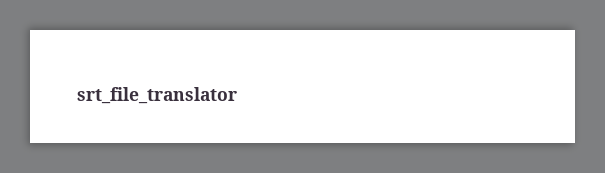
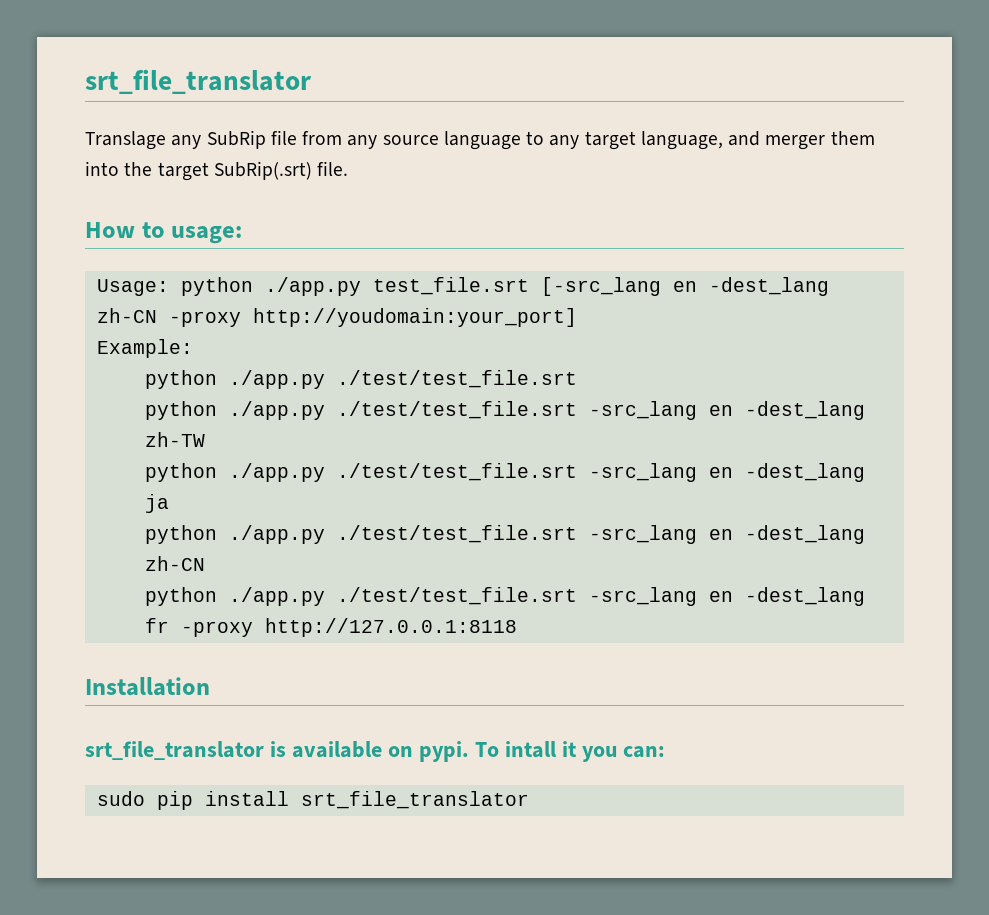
[77,87,237,104] srt_file_translator -> [85,69,311,94] [85,130,875,150] [85,161,349,181] [85,222,243,244] [96,277,829,296] [96,308,577,327] [96,339,193,358] [144,370,577,389] [144,401,865,420] [144,432,205,447] [144,463,865,482] [144,494,169,513] [144,525,865,544] [144,556,205,571] [144,587,865,606] [144,618,517,637] [85,677,210,696] [85,741,666,762] [96,791,529,810] srt_file_translator // Translage any SubRip file from any source language to any target language, and merger them into the target SubRip(.srt) file. // How to usage: // Usage: python ./app.py test_file.srt [-src_lang en -dest_lang zh-CN -proxy http://youdomain:your_port] // Example: // python ./app.py ./test/test_file.srt // python ./app.py ./test/test_file.srt -src_lang en -dest_lang zh-TW // python ./app.py ./test/test_file.srt -src_lang en -dest_lang ja // python ./app.py ./test/test_file.srt -src_lang en -dest_lang zh-CN // python ./app.py ./test/test_file.srt -src_lang en -dest_lang fr -proxy http://127.0.0.1:8118 // Installation // srt_file_translator is available on pypi. To intall it you can: // sudo pip install srt_file_translator

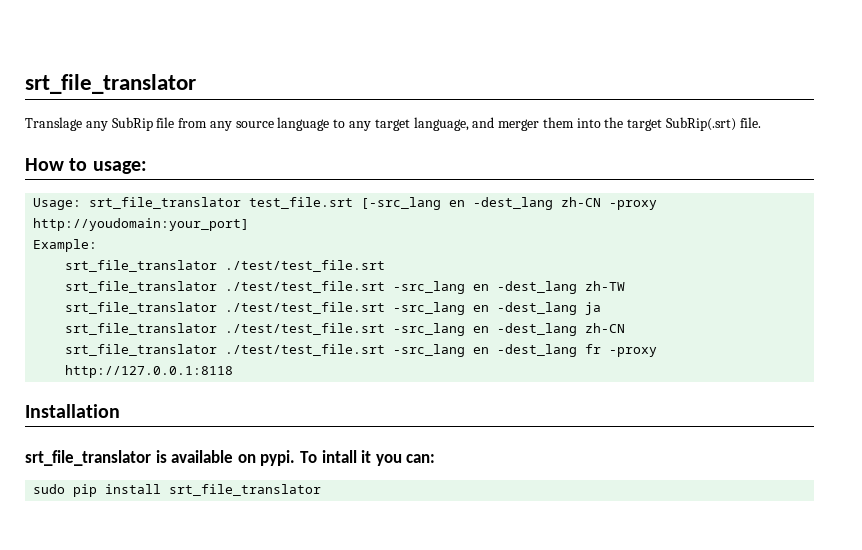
[180,277,361,296] python ./app.py -> [89,197,242,209] srt_file_translator
[144,370,325,389] python ./app.py -> [65,260,218,272] srt_file_translator
[144,401,325,420] python ./app.py -> [65,281,218,293] srt_file_translator
[144,463,325,482] python ./app.py -> [65,302,218,314] srt_file_translator
[144,525,325,544] python ./app.py -> [65,323,218,335] srt_file_translator
[144,587,325,606] python ./app.py -> [65,344,218,356] srt_file_translator

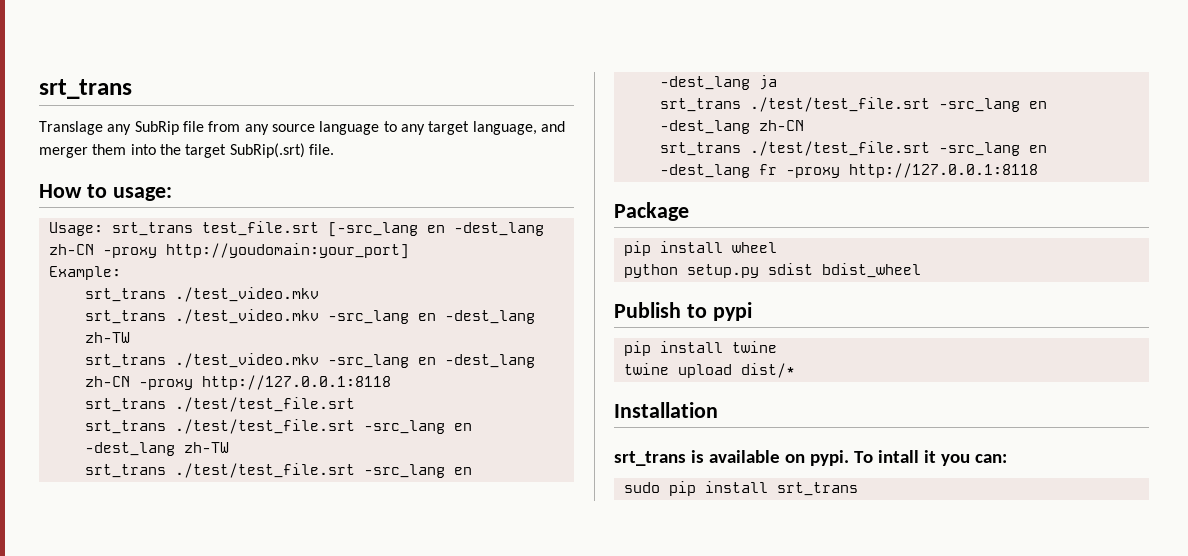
[25,74,196,94] srt_file_translator -> [39,79,132,99] srt_trans
[89,197,242,209] srt_file_translator -> [111,222,193,236] srt_trans
[65,260,218,272] srt_file_translator -> [84,287,319,302] [84,309,535,324] [84,332,130,343] [84,353,535,368] [84,375,391,390] [84,398,166,412] srt_trans ./test_video.mkv // srt_trans ./test_video.mkv -src_lang en -dest_lang zh-TW // srt_trans ./test_video.mkv -src_lang en -dest_lang zh-CN -proxy http://127.0.0.1:8118 // srt_trans
[65,281,218,293] srt_file_translator -> [84,420,166,434] srt_trans
[65,302,218,314] srt_file_translator -> [84,464,166,478] srt_trans
[65,323,218,335] srt_file_translator -> [659,98,741,112] srt_trans
[65,344,218,356] srt_file_translator -> [659,142,741,156] srt_trans
(234, 371) none -> [614,202,689,221] [623,241,777,256] [623,263,921,278] [614,302,752,321] [623,341,777,356] [623,363,795,378] // Package // pip install wheel // python setup.py sdist bdist_wheel // Publish to pypi // pip install twine // twine upload dist/*
[25,450,151,466] srt_file_translator -> [614,451,686,466] srt_trans
[169,484,322,496] srt_file_translator -> [776,482,858,496] srt_trans

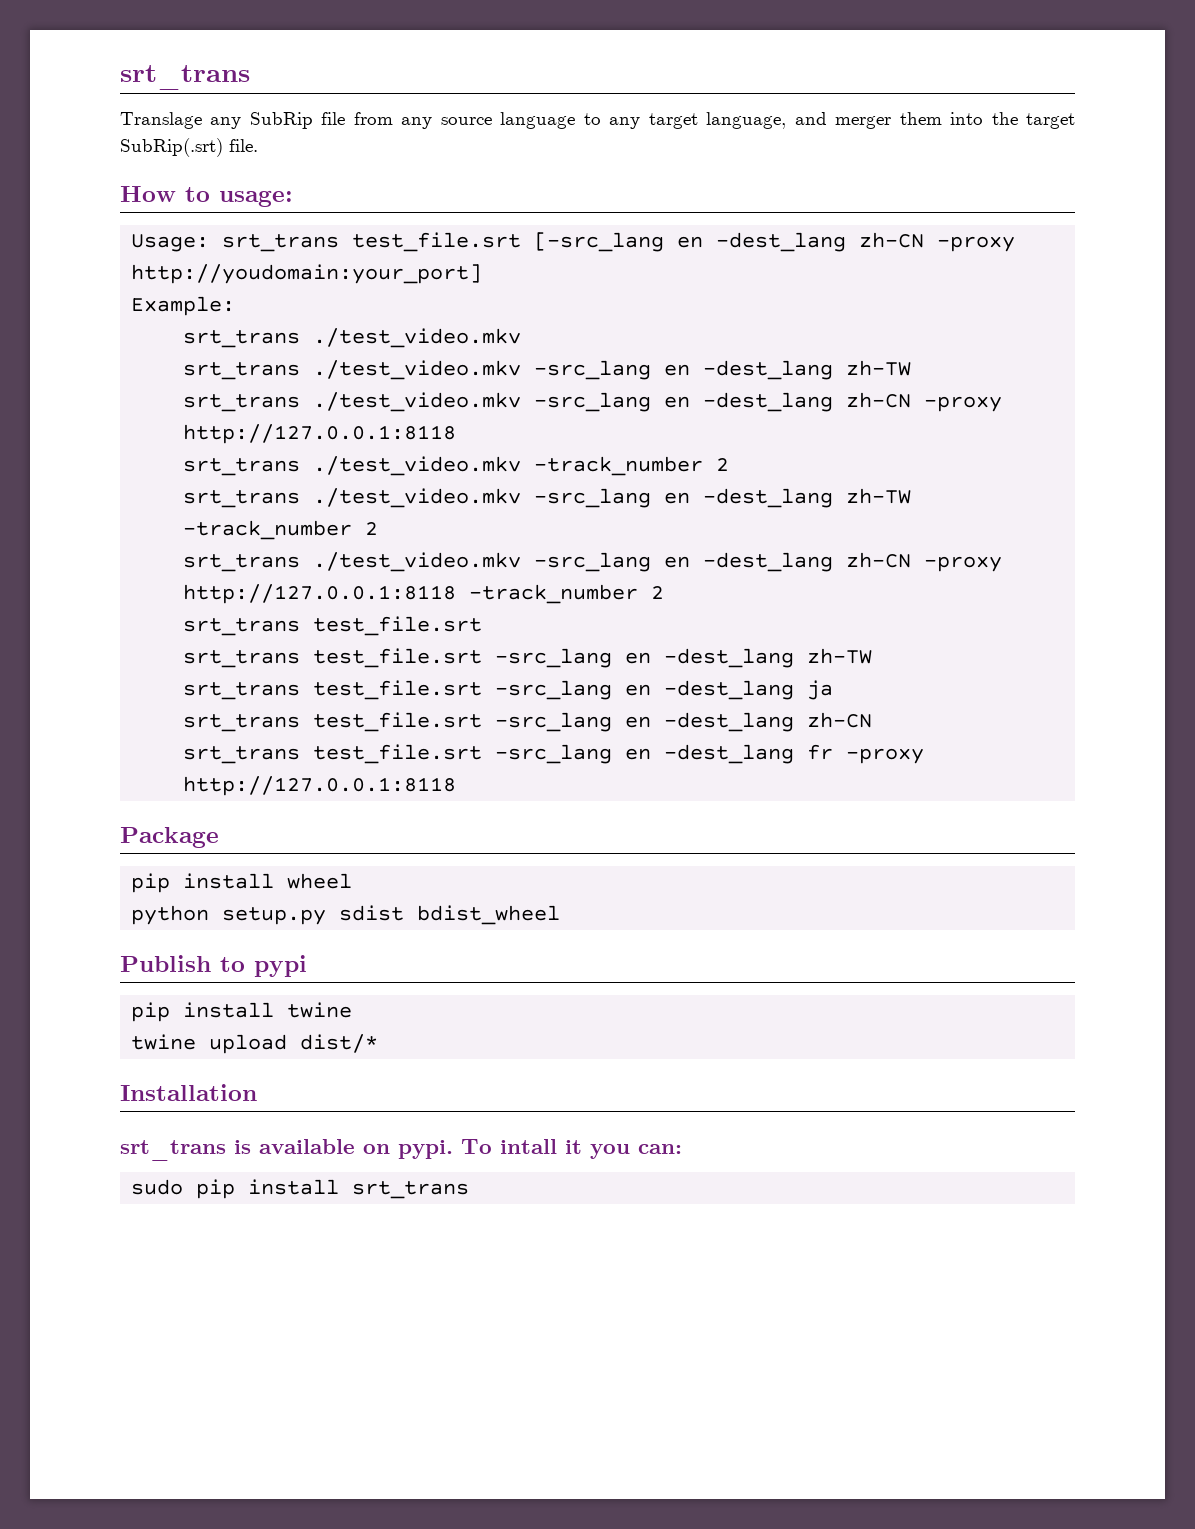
[174,397,355,412] [84,419,472,434] [84,442,229,456] [84,463,355,478] ./test/test_file.srt // srt_trans ./test/test_file.srt -src_lang en -dest_lang zh-TW // srt_trans ./test/test_file.srt -> [313,456,730,476] [183,488,912,508] [183,520,379,540] [183,552,1003,572] [183,584,665,604] [183,616,483,636] [183,648,873,668] [183,680,483,700] ./test_video.mkv -track_number 2 // srt_trans ./test_video.mkv -src_lang en -dest_lang zh-TW -track_number 2 // srt_trans ./test_video.mkv -src_lang en -dest_lang zh-CN -proxy http://127.0.0.1:8118 -track_number 2 // srt_trans test_file.srt // srt_trans test_file.srt -src_lang en -dest_lang zh-TW // srt_trans test_file.srt
[749,97,930,112] ./test/test_file.srt -> [313,712,483,732] test_file.srt
[749,141,930,156] ./test/test_file.srt -> [313,744,483,764] test_file.srt

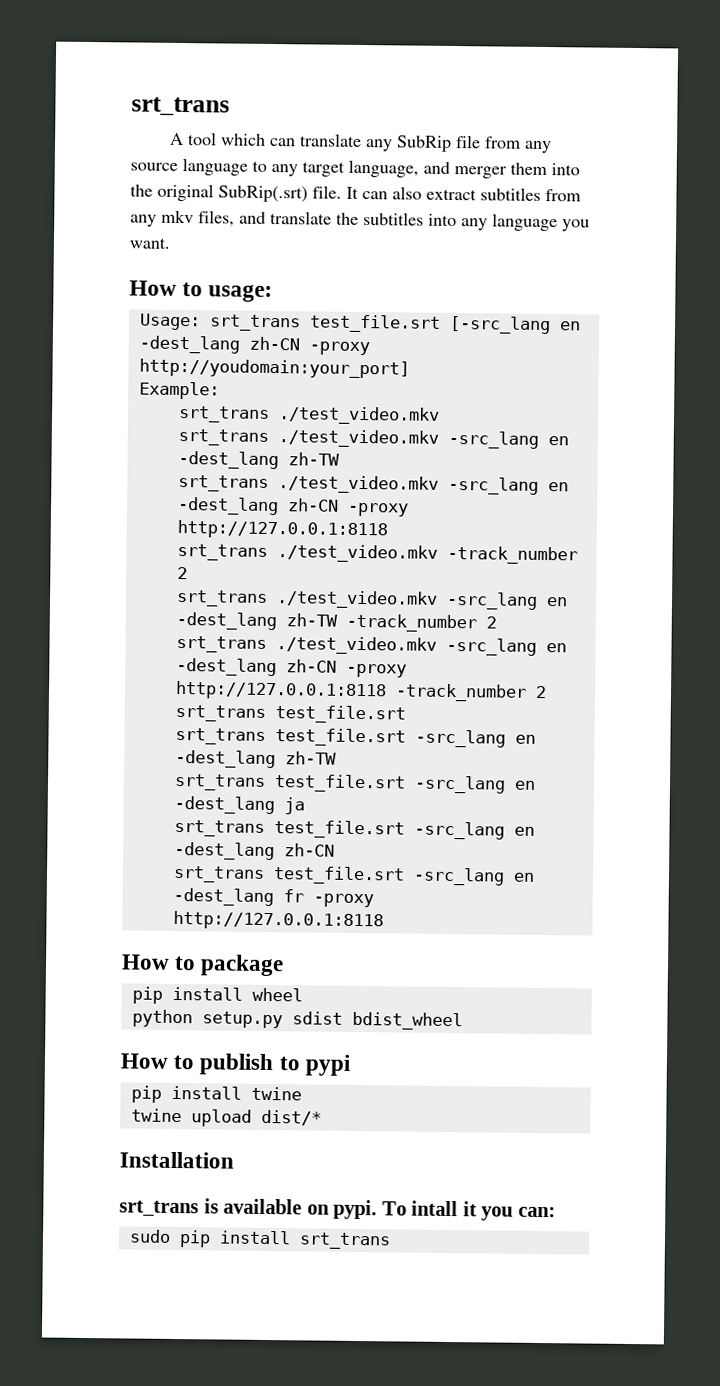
[120,112,202,129] Translage -> [169,132,362,147] A tool which can translate
[1026,113,1076,129] target -> [157,183,214,202] original
(258, 145) none -> [346,186,581,202] [130,209,590,232] [129,237,170,249] It can also extract subtitles from any mkv files, and translate the subtitles into any language you want.
[120,827,219,848] Package -> [121,954,285,977] How to package
[120,955,211,972] Publish -> [120,1053,275,1076] How to publish

